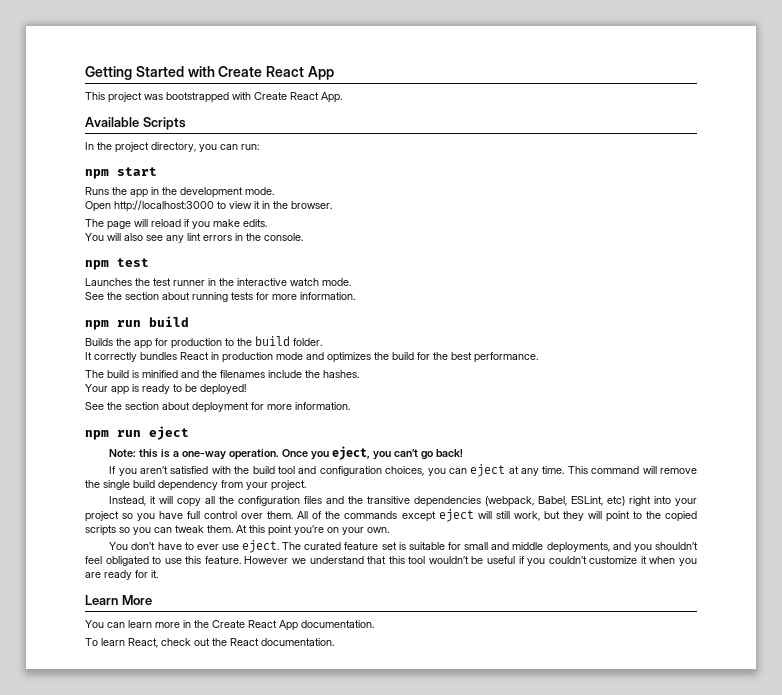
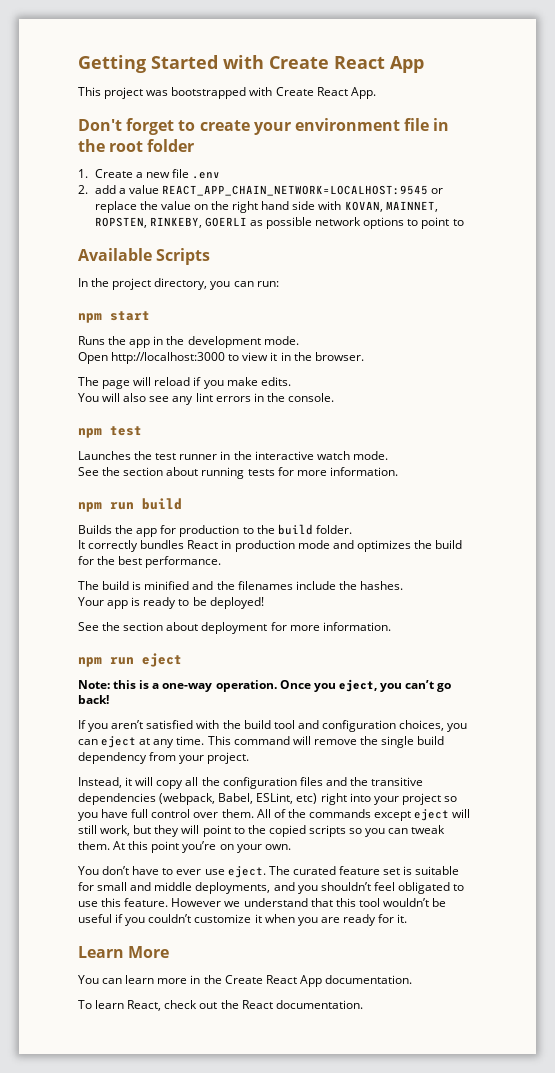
(342, 97) none -> [78,118,450,135] [78,139,195,152] [78,169,221,179] [78,185,444,196] [94,201,438,213] [94,217,464,229] // Don't forget to create your environment file in the root folder // 1. Create a new file .env // 2. add a value REACT_APP_CHAIN_NETWORK=LOCALHOST:9545 or replace the value on the right hand side with KOVAN, MAINNET, ROPSTEN, RINKEBY, GOERLI as possible network options to point to

